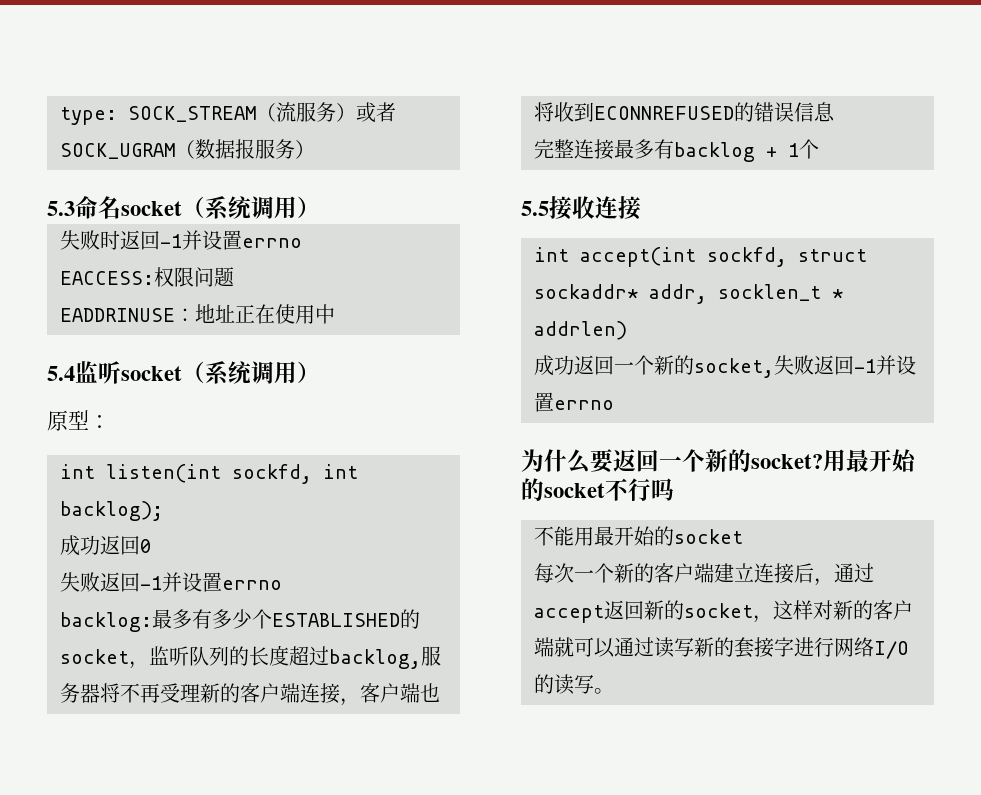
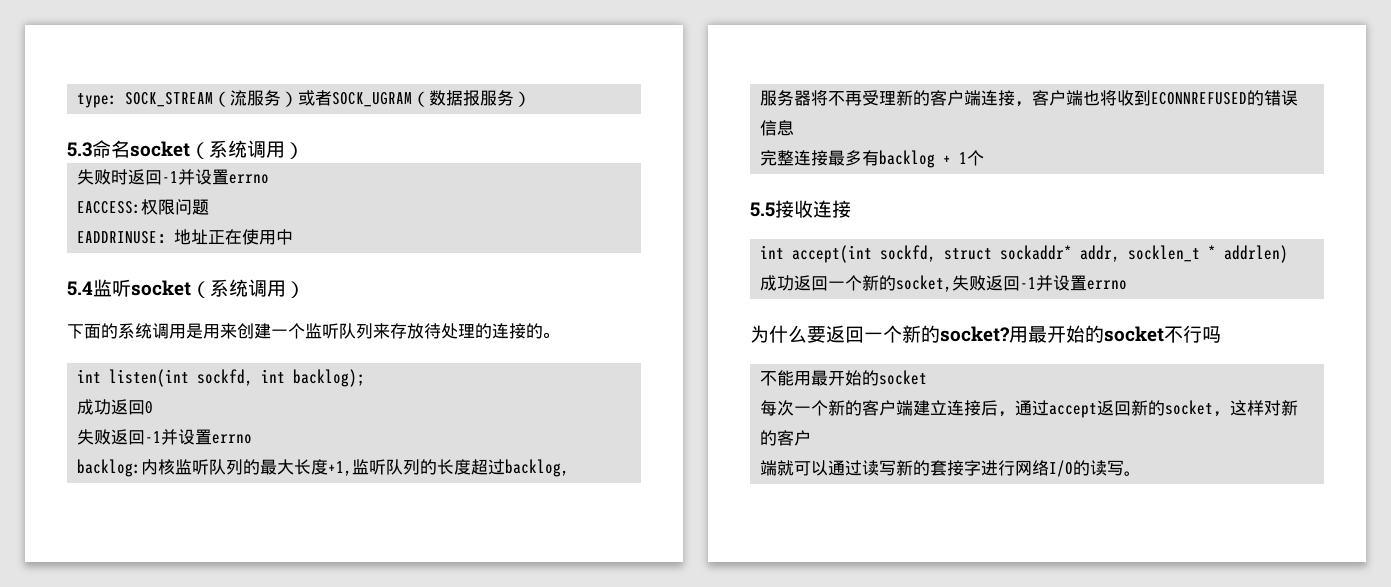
[47,410,110,431] 原型： -> [67,323,559,339] 下面的系统调用是用来创建一个监听队列来存放待处理的连接的。
[151,609,420,629] [59,649,149,669] 最多有多少个ESTABLISHED的socket， -> [141,459,353,476] 内核监听队列的最大长度+1,
(421, 659) none -> (570, 468) //

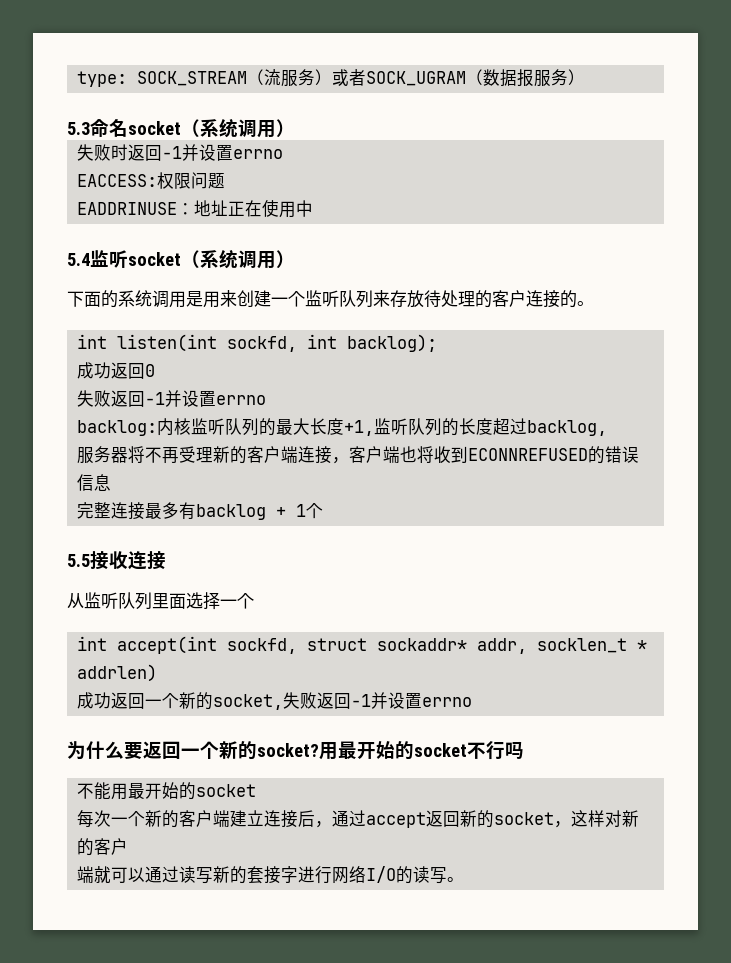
(492, 331) none -> [492,290,526,307] 客户
(851, 209) none -> [67,592,254,610] // 从监听队列里面选择一个

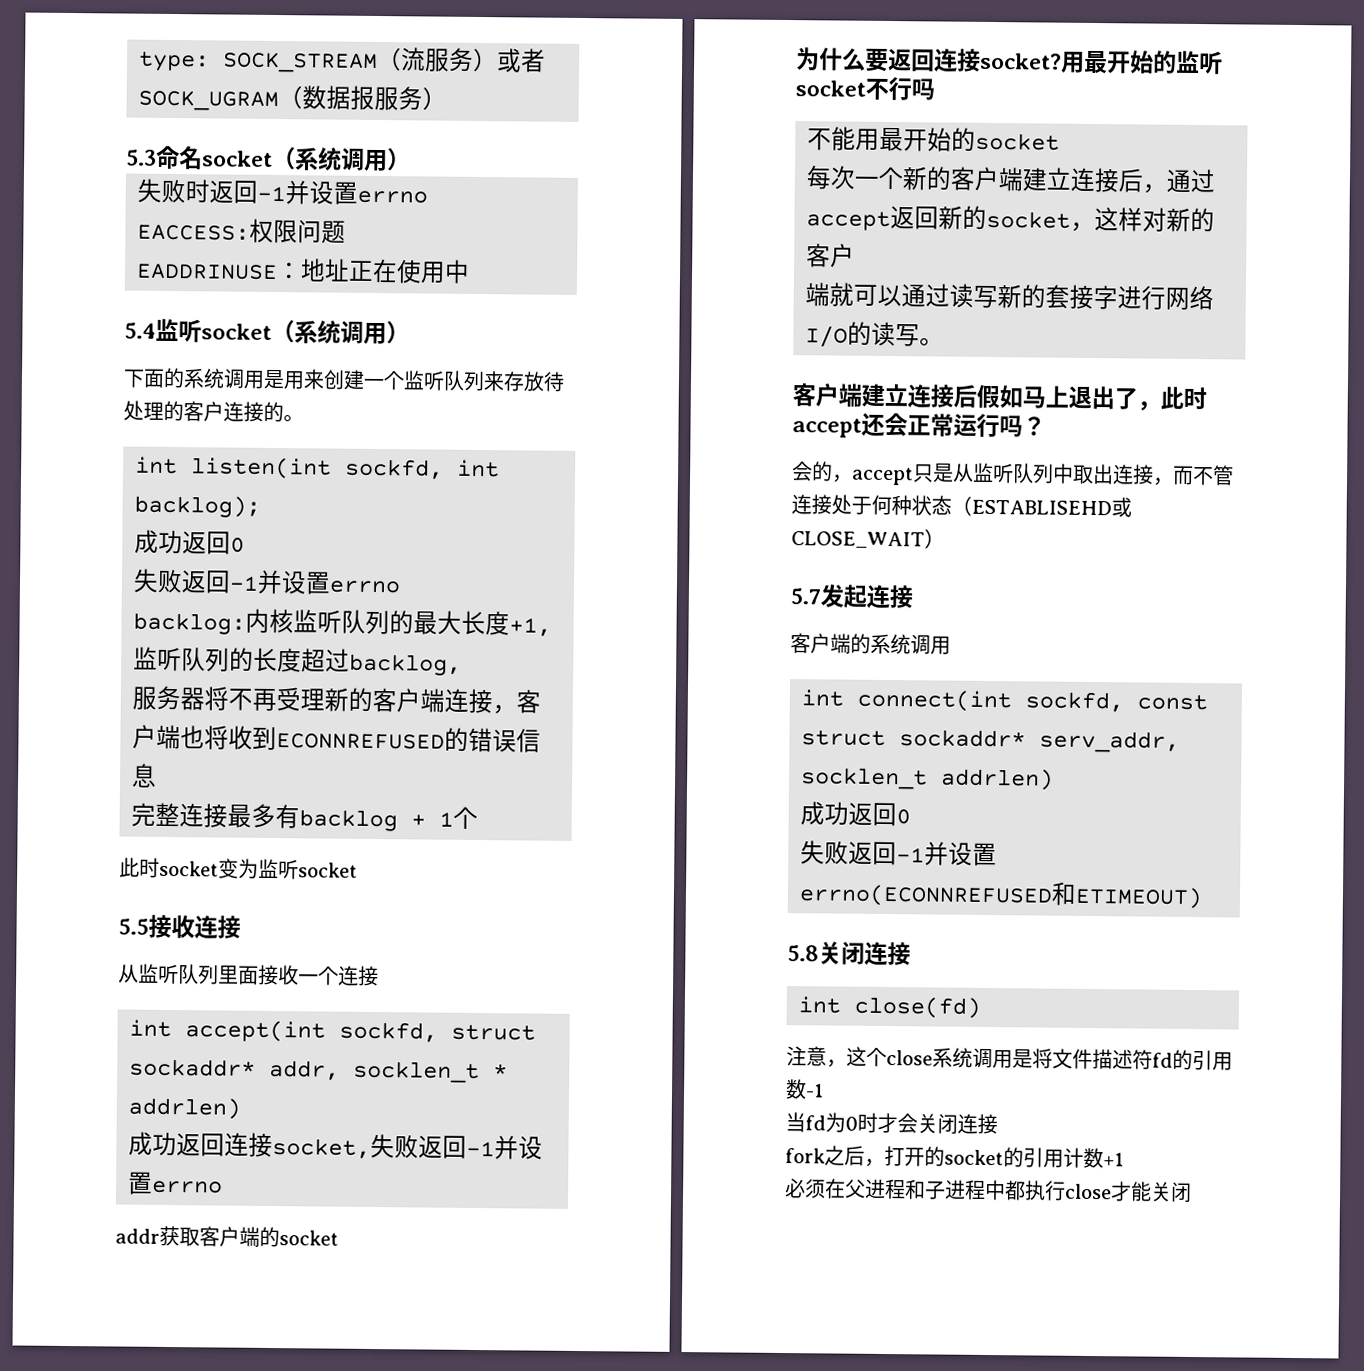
(324, 511) none -> [119,857,358,880] // 此时socket变为监听socket
[186,592,254,610] 选择一个 -> [258,964,379,987] 接收一个连接
[145,692,214,710] 一个新的 -> [224,1132,273,1158] 连接
(473, 702) none -> [115,1225,339,1248] // addr获取客户端的socket
[181,741,257,760] 一个新的 -> [934,48,981,73] 连接
(414, 750) none -> [1176,50,1223,75] 监听
(465, 879) none -> [792,383,1207,411] [792,412,1046,438] [792,461,1234,486] [791,494,1132,518] [791,528,945,550] [790,584,913,610] [790,633,951,655] [801,689,1208,713] [801,729,1180,753] [801,767,1054,791] [800,801,911,827] [800,840,997,867] [799,881,1203,910] [787,941,911,967] [798,996,981,1019] [786,1046,1233,1071] [785,1079,824,1100] [785,1112,998,1135] [785,1145,1124,1169] [784,1178,1192,1203] // 客户端建立连接后假如马上退出了，此时accept还会正常运行吗？ // 会的，accept只是从监听队列中取出连接，而不管连接处于何种状态（ESTABLISEHD或CLOSE_WAIT） // 5.7发起连接 // 客户端的系统调用 // int connect(int sockfd, const struct sockaddr* serv_addr, socklen_t addrlen) // 成功返回0 // 失败返回-1并设置errno(ECONNREFUSED和ETIMEOUT) // 5.8关闭连接 // int close(fd) // 注意，这个close系统调用是将文件描述符fd的引用数-1 // 当fd为0时才会关闭连接 // fork之后，打开的socket的引用计数+1 // 必须在父进程和子进程中都执行close才能关闭

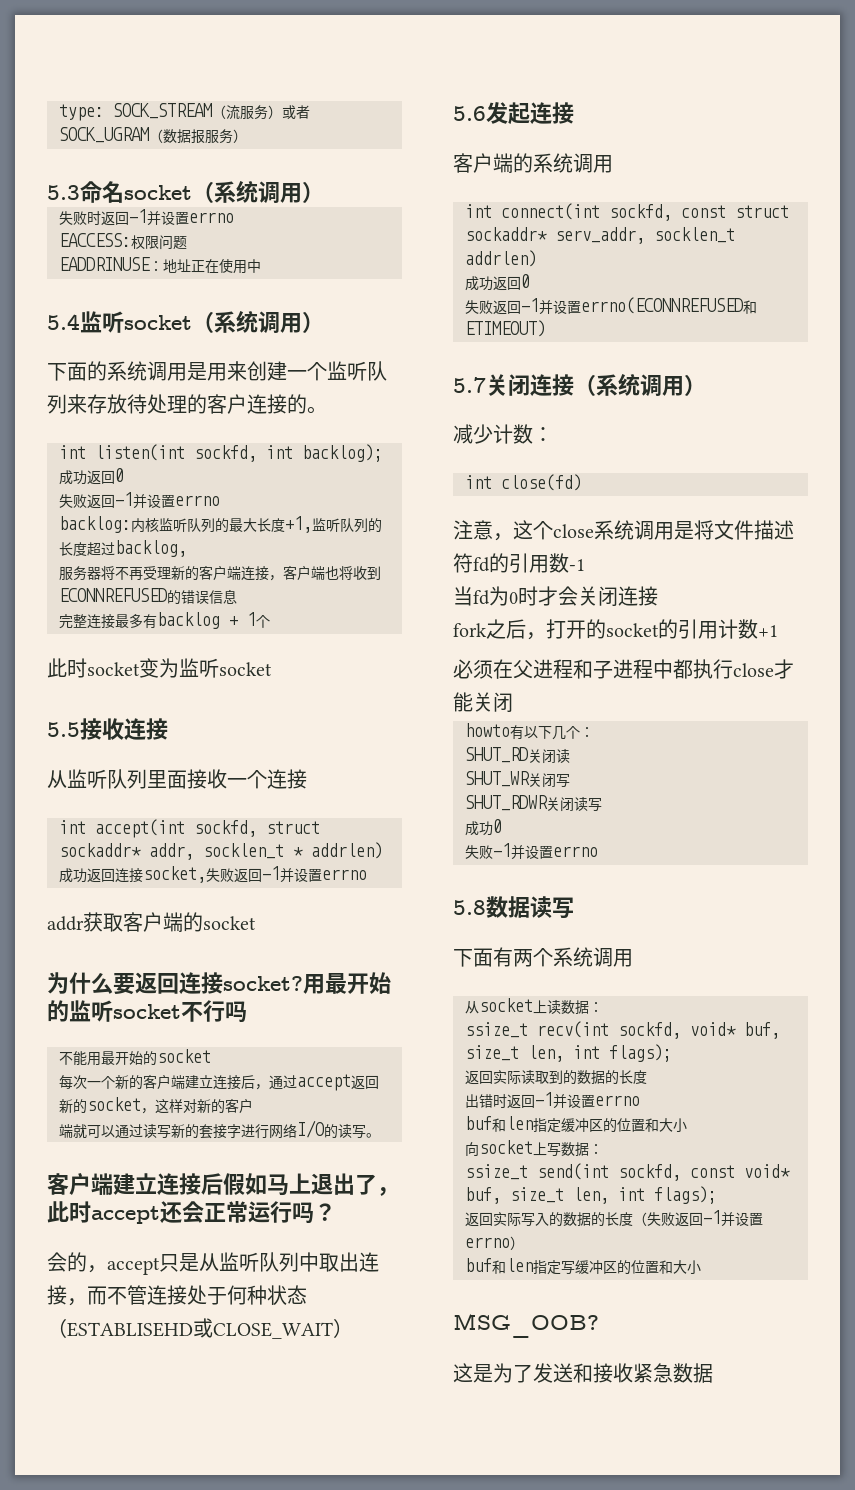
[790,588,821,605] 5.7 -> [453,106,486,121] 5.6
[787,941,911,967] 5.8关闭连接 -> [453,373,706,397] [453,424,553,444] 5.7关闭连接（系统调用） // 减少计数：
(1192, 1192) none -> [465,723,594,740] [465,747,570,764] [465,771,570,788] [465,795,602,812] [465,819,502,836] [465,843,598,860] [453,896,574,919] [453,947,633,967] [465,998,603,1014] [465,1021,780,1039] [465,1044,672,1062] [465,1069,647,1085] [465,1092,640,1109] [465,1116,687,1133] [465,1140,603,1156] [465,1163,790,1181] [465,1186,717,1204] [465,1210,763,1227] [465,1236,524,1250] [465,1258,701,1275] [453,1313,599,1338] [453,1363,713,1383] // howto有以下几个： // SHUT_RD关闭读 // SHUT_WR关闭写 // SHUT_RDWR关闭读写 // 成功0 // 失败-1并设置errno // 5.8数据读写 // 下面有两个系统调用 // 从socket上读数据： // ssize_t recv(int sockfd, void* buf, size_t len, int flags); // 返回实际读取到的数据的长度 // 出错时返回-1并设置errno // buf和len指定缓冲区的位置和大小 // 向socket上写数据： // ssize_t send(int sockfd, const void* buf, size_t len, int flags); // 返回实际写入的数据的长度（失败返回-1并设置errno） // buf和len指定写缓冲区的位置和大小 // MSG_OOB? // 这是为了发送和接收紧急数据

